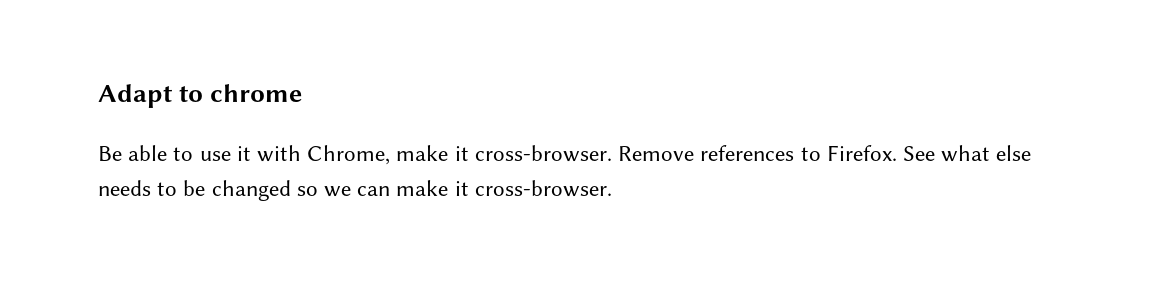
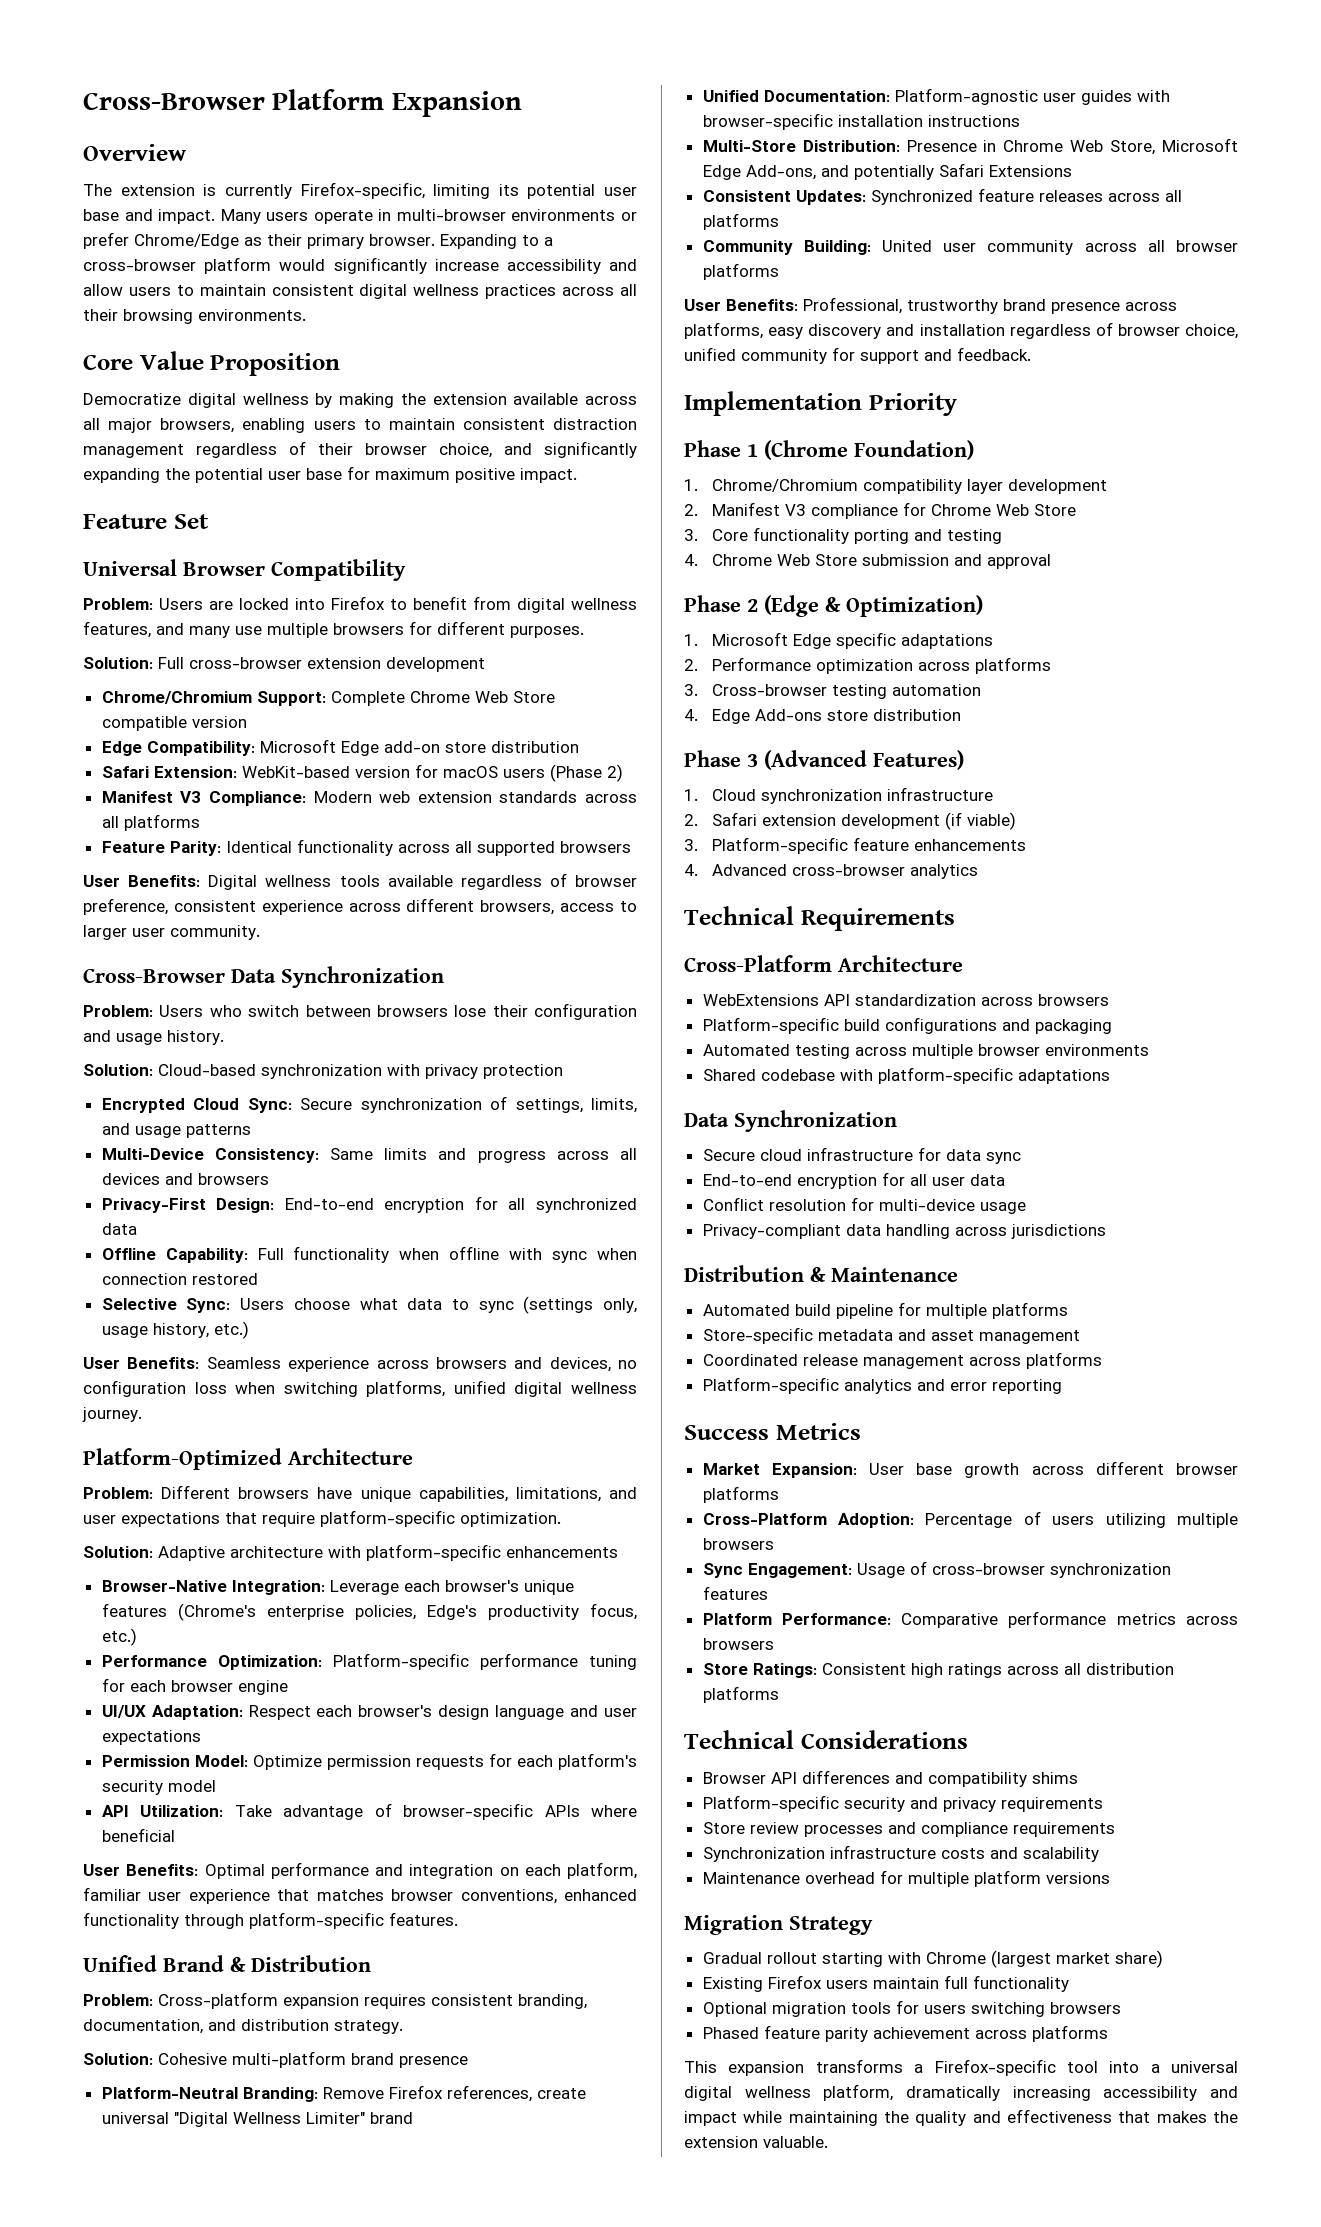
[98,84,303,108] [98,145,1032,165] [98,180,612,201] Adapt to chrome // Be able to use it with Chrome, make it cross-browser. Remove references to Firefox. See what else needs to be changed so we can make it cross-browser. -> [83,89,522,117] [83,144,186,161] [83,182,637,199] [83,209,637,224] [83,232,553,249] [83,257,637,274] [83,284,638,299] [83,309,306,324] [83,351,341,376] [83,393,637,408] [83,418,637,433] [83,441,637,458] [83,466,577,483] [83,514,209,529] [83,559,406,581] [83,596,637,613] [83,621,584,638] [83,657,485,672] [101,691,555,706] [101,716,247,731] [101,739,579,756] [101,764,623,782] [101,791,637,806] [101,814,200,831] [101,839,631,856] [83,873,637,890] [83,898,637,915] [83,925,260,940] [83,966,444,988] [83,1003,637,1020] [83,1030,224,1045] [83,1064,563,1079] [101,1096,637,1113] [101,1123,251,1138] [101,1148,637,1163] [101,1173,269,1185] [101,1196,637,1213] [101,1223,137,1235] [101,1246,638,1263] [101,1273,258,1285] [101,1296,637,1314] [101,1321,249,1339] [83,1357,637,1372] [83,1380,637,1397] [82,1407,142,1422] [83,1448,413,1470] [83,1485,637,1502] [83,1510,561,1527] [83,1544,618,1561] [101,1580,574,1595] [101,1603,637,1621] [101,1628,137,1646] [101,1653,637,1670] [101,1678,288,1695] [101,1705,638,1720] [101,1730,201,1745] [101,1753,637,1770] [101,1780,216,1795] [101,1803,637,1820] [101,1828,175,1842] [83,1862,637,1879] [83,1887,637,1904] [83,1912,458,1929] [83,1955,371,1972] [83,1992,587,2009] [83,2019,403,2034] [83,2051,468,2068] [101,2085,586,2102] [101,2112,413,2127] [702,88,1170,105] [702,113,1020,130] [702,138,1238,155] [702,163,1072,180] [702,188,1182,205] [702,213,779,230] [702,240,1238,255] [702,263,779,280] [684,297,1177,314] [684,322,1238,339] [684,347,1031,364] [684,391,957,416] [684,440,974,460] [684,479,1108,494] [684,502,1077,519] [684,527,1003,544] [684,554,1052,569] [684,595,983,617] [684,632,994,649] [684,657,1052,674] [684,684,982,699] [684,709,962,724] [684,750,964,770] [684,787,994,804] [684,812,1017,830] [684,837,1027,854] [684,864,979,879] [684,906,955,931] [684,955,963,972] [702,994,1109,1006] [702,1017,1112,1034] [702,1044,1149,1059] [702,1067,1110,1084] [684,1110,897,1132] [702,1147,1021,1164] [702,1172,1005,1189] [702,1197,1026,1214] [702,1224,1106,1239] [684,1265,958,1282] [702,1302,1068,1319] [702,1327,1080,1344] [702,1352,1102,1369] [702,1377,1062,1394] [684,1423,861,1440] [702,1461,1238,1478] [702,1486,779,1503] [702,1511,1238,1528] [702,1538,774,1550] [702,1561,1171,1578] [702,1586,768,1600] [702,1611,1238,1628] [702,1638,774,1650] [702,1663,1174,1678] [702,1686,779,1703] [684,1730,968,1749] [702,1770,1078,1787] [702,1795,1103,1812] [702,1822,1115,1837] [702,1845,1099,1862] [702,1870,1110,1887] [684,1915,873,1935] [702,1950,1163,1968] [702,1975,1069,1992] [702,2000,1121,2017] [702,2025,1108,2042] [684,2059,1238,2076] [684,2084,1238,2101] [684,2109,1238,2126] [684,2136,828,2148] Cross-Browser Platform Expansion // Overview // The extension is currently Firefox-specific, limiting its potential user base and impact. Many users operate in multi-browser environments or prefer Chrome/Edge as their primary browser. Expanding to a cross-browser platform would significantly increase accessibility and allow users to maintain consistent digital wellness practices across all their browsing environments. // Core Value Proposition // Democratize digital wellness by making the extension available across all major browsers, enabling users to maintain consistent distraction management regardless of their browser choice, and significantly expanding the potential user base for maximum positive impact. // Feature Set // Universal Browser Compatibility // Problem: Users are locked into Firefox to benefit from digital wellness features, and many use multiple browsers for different purposes. // Solution: Full cross-browser extension development // Chrome/Chromium Support: Complete Chrome Web Store compatible version // Edge Compatibility: Microsoft Edge add-on store distribution // Safari Extension: WebKit-based version for macOS users (Phase 2) // Manifest V3 Compliance: Modern web extension standards across all platforms // Feature Parity: Identical functionality across all supported browsers // User Benefits: Digital wellness tools available regardless of browser preference, consistent experience across different browsers, access to larger user community. // Cross-Browser Data Synchronization // Problem: Users who switch between browsers lose their configuration and usage history. // Solution: Cloud-based synchronization with privacy protection // Encrypted Cloud Sync: Secure synchronization of settings, limits, and usage patterns // Multi-Device Consistency: Same limits and progress across all devices and browsers // Privacy-First Design: End-to-end encryption for all synchronized data // Offline Capability: Full functionality when offline with sync when connection restored // Selective Sync: Users choose what data to sync (settings only, usage history, etc.) // User Benefits: Seamless experience across browsers and devices, no configuration loss when switching platforms, unified digital wellness journey. // Platform-Optimized Architecture // Problem: Different browsers have unique capabilities, limitations, and user expectations that require platform-specific optimization. // Solution: Adaptive architecture with platform-specific enhancements // Browser-Native Integration: Leverage each browser's unique features (Chrome's enterprise policies, Edge's productivity focus, etc.) // Performance Optimization: Platform-specific performance tuning for each browser engine // UI/UX Adaptation: Respect each browser's design language and user expectations // Permission Model: Optimize permission requests for each platform's security model // API Utilization: Take advantage of browser-specific APIs where beneficial // User Benefits: Optimal performance and integration on each platform, familiar user experience that matches browser conventions, enhanced functionality through platform-specific features. // Unified Brand & Distribution // Problem: Cross-platform expansion requires consistent branding, documentation, and distribution strategy. // Solution: Cohesive multi-platform brand presence // Platform-Neutral Branding: Remove Firefox references, create universal "Digital Wellness Limiter" brand // Unified Documentation: Platform-agnostic user guides with browser-specific installation instructions // Multi-Store Distribution: Presence in Chrome Web Store, Microsoft Edge Add-ons, and potentially Safari Extensions // Consistent Updates: Synchronized feature releases across all platforms // Community Building: United user community across all browser platforms // User Benefits: Professional, trustworthy brand presence across platforms, easy discovery and installation regardless of browser choice, unified community for support and feedback. // Implementation Priority // Phase 1 (Chrome Foundation) // 1. Chrome/Chromium compatibility layer development // 2. Manifest V3 compliance for Chrome Web Store // 3. Core functionality porting and testing // 4. Chrome Web Store submission and approval // Phase 2 (Edge & Optimization) // 1. Microsoft Edge specific adaptations // 2. Performance optimization across platforms // 3. Cross-browser testing automation // 4. Edge Add-ons store distribution // Phase 3 (Advanced Features) // 1. Cloud synchronization infrastructure // 2. Safari extension development (if viable) // 3. Platform-specific feature enhancements // 4. Advanced cross-browser analytics // Technical Requirements // Cross-Platform Architecture // WebExtensions API standardization across browsers // Platform-specific build configurations and packaging // Automated testing across multiple browser environments // Shared codebase with platform-specific adaptations // Data Synchronization // Secure cloud infrastructure for data sync // End-to-end encryption for all user data // Conflict resolution for multi-device usage // Privacy-compliant data handling across jurisdictions // Distribution & Maintenance // Automated build pipeline for multiple platforms // Store-specific metadata and asset management // Coordinated release management across platforms // Platform-specific analytics and error reporting // Success Metrics // Market Expansion: User base growth across different browser platforms // Cross-Platform Adoption: Percentage of users utilizing multiple browsers // Sync Engagement: Usage of cross-browser synchronization features // Platform Performance: Comparative performance metrics across browsers // Store Ratings: Consistent high ratings across all distribution platforms // Technical Considerations // Browser API differences and compatibility shims // Platform-specific security and privacy requirements // Store review processes and compliance requirements // Synchronization infrastructure costs and scalability // Maintenance overhead for multiple platform versions // Migration Strategy // Gradual rollout starting with Chrome (largest market share) // Existing Firefox users maintain full functionality // Optional migration tools for users switching browsers // Phased feature parity achievement across platforms // This expansion transforms a Firefox-specific tool into a universal digital wellness platform, dramatically increasing accessibility and impact while maintaining the quality and effectiveness that makes the extension valuable.

